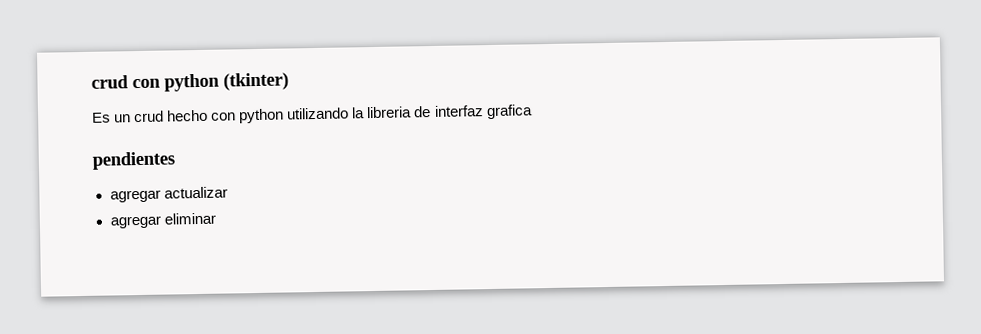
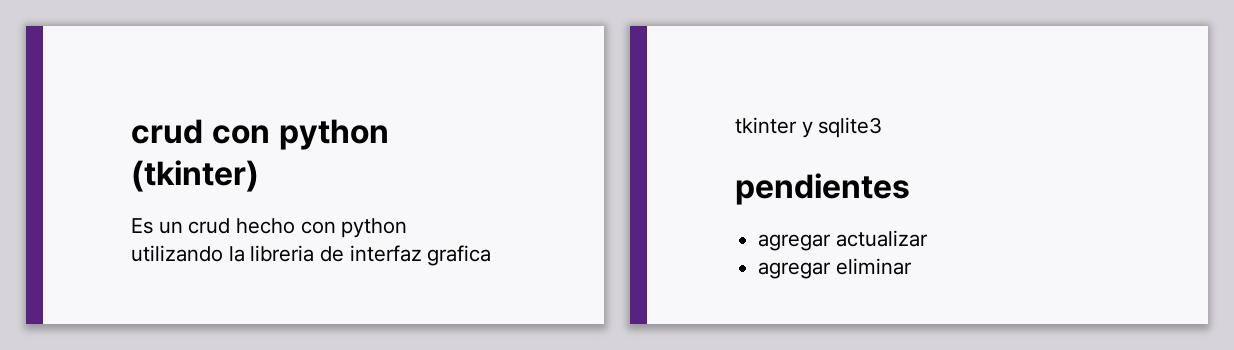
(533, 112) none -> [735,117,883,138] tkinter y sqlite3

